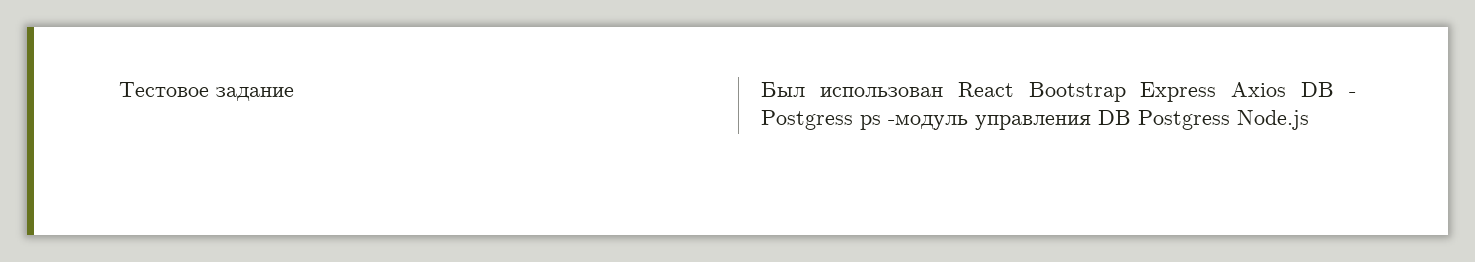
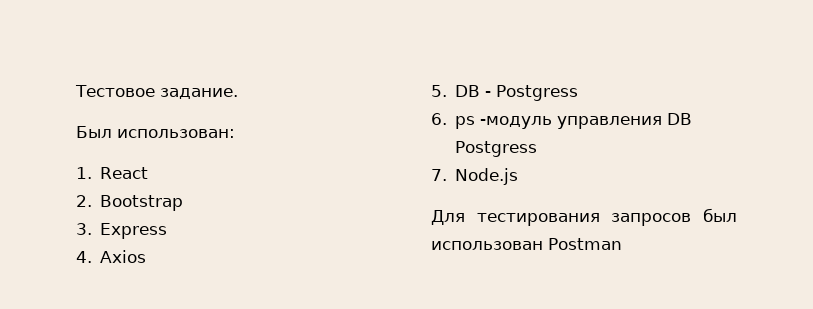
[216,87,294,101] задание -> [160,88,238,99] задание.
[819,87,943,97] использован -> [117,129,235,138] [76,167,92,179] использован: // 1.
(1014, 89) none -> [76,195,92,207] // 2.
(1126, 92) none -> [76,223,92,235] // 3.
(1217, 92) none -> [76,251,92,263] // 4.
(1287, 89) none -> [431,85,447,97] // 5.
(853, 120) none -> [431,113,447,125] // 6.
(1230, 120) none -> [431,169,447,181] // 7.
(1309, 120) none -> [431,208,737,226] [431,238,622,250] // Для тестирования запросов был использован Postman

